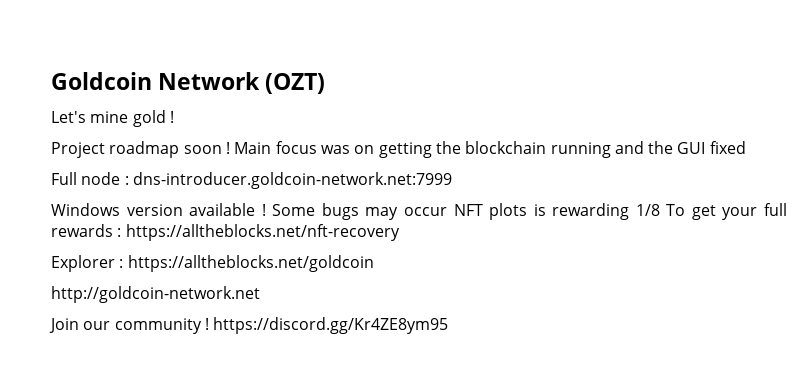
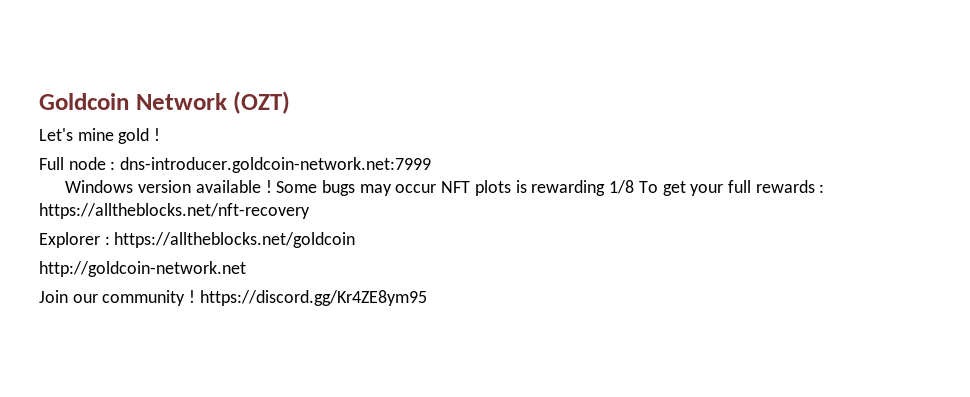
[51,141,746,158] // Project roadmap soon ! Main focus was on getting the blockchain running and the GUI fixed -> (161, 134) none

